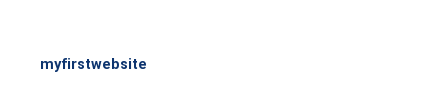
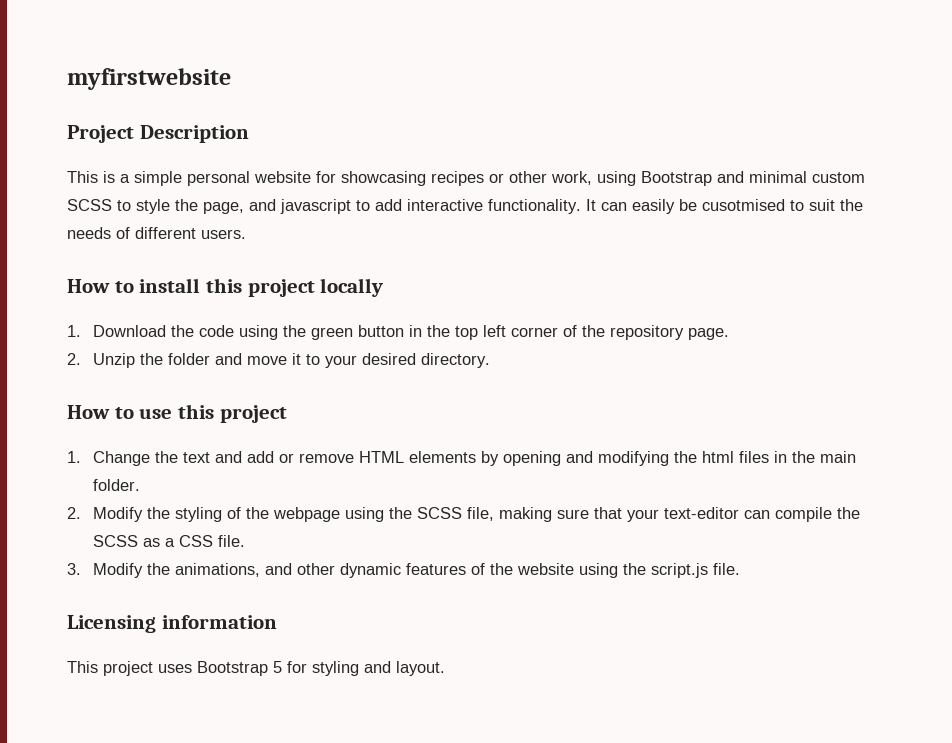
(147, 65) none -> [67,125,249,143] [67,171,865,186] [67,199,863,214] [67,227,246,239] [67,278,384,297] [67,325,729,340] [67,353,490,368] [67,404,287,423] [67,451,856,466] [92,479,140,491] [67,507,860,522] [92,535,245,547] [67,563,740,578] [67,615,277,633] [67,661,445,676] // Project Description // This is a simple personal website for showcasing recipes or other work, using Bootstrap and minimal custom SCSS to style the page, and javascript to add interactive functionality. It can easily be cusotmised to suit the needs of different users. // How to install this project locally // 1. Download the code using the green button in the top left corner of the repository page. // 2. Unzip the folder and move it to your desired directory. // How to use this project // 1. Change the text and add or remove HTML elements by opening and modifying the html files in the main folder. // 2. Modify the styling of the webpage using the SCSS file, making sure that your text-editor can compile the SCSS as a CSS file. // 3. Modify the animations, and other dynamic features of the website using the script.js file. // Licensing information // This project uses Bootstrap 5 for styling and layout.

